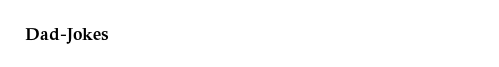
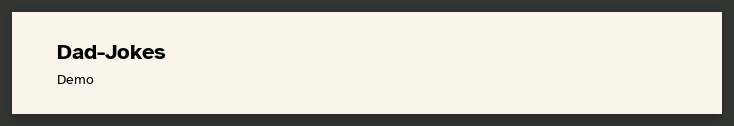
(109, 36) none -> [57,75,94,84] // Demo

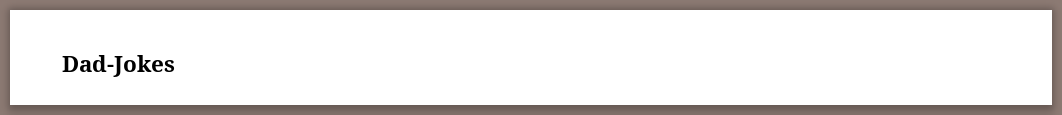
[57,75,94,84] // Demo -> (175, 66) none

